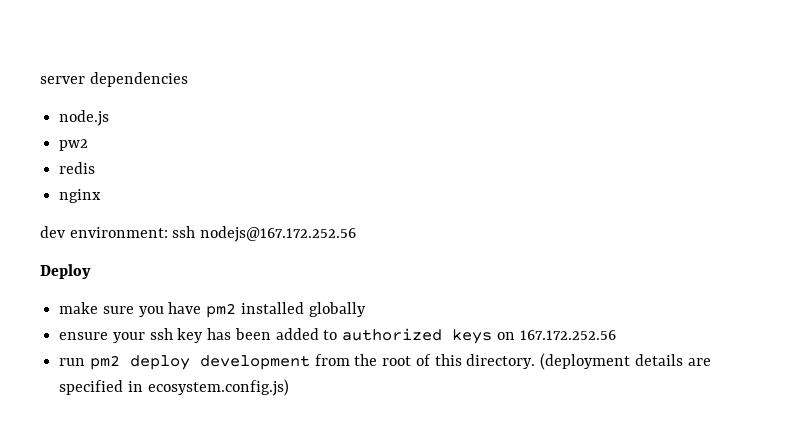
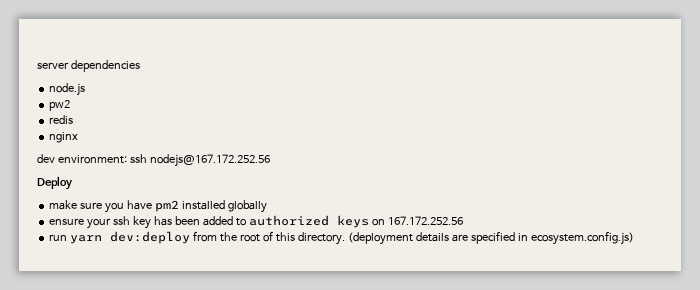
[89,355,310,370] pm2 deploy development -> [70,231,191,244] yarn dev:deploy

